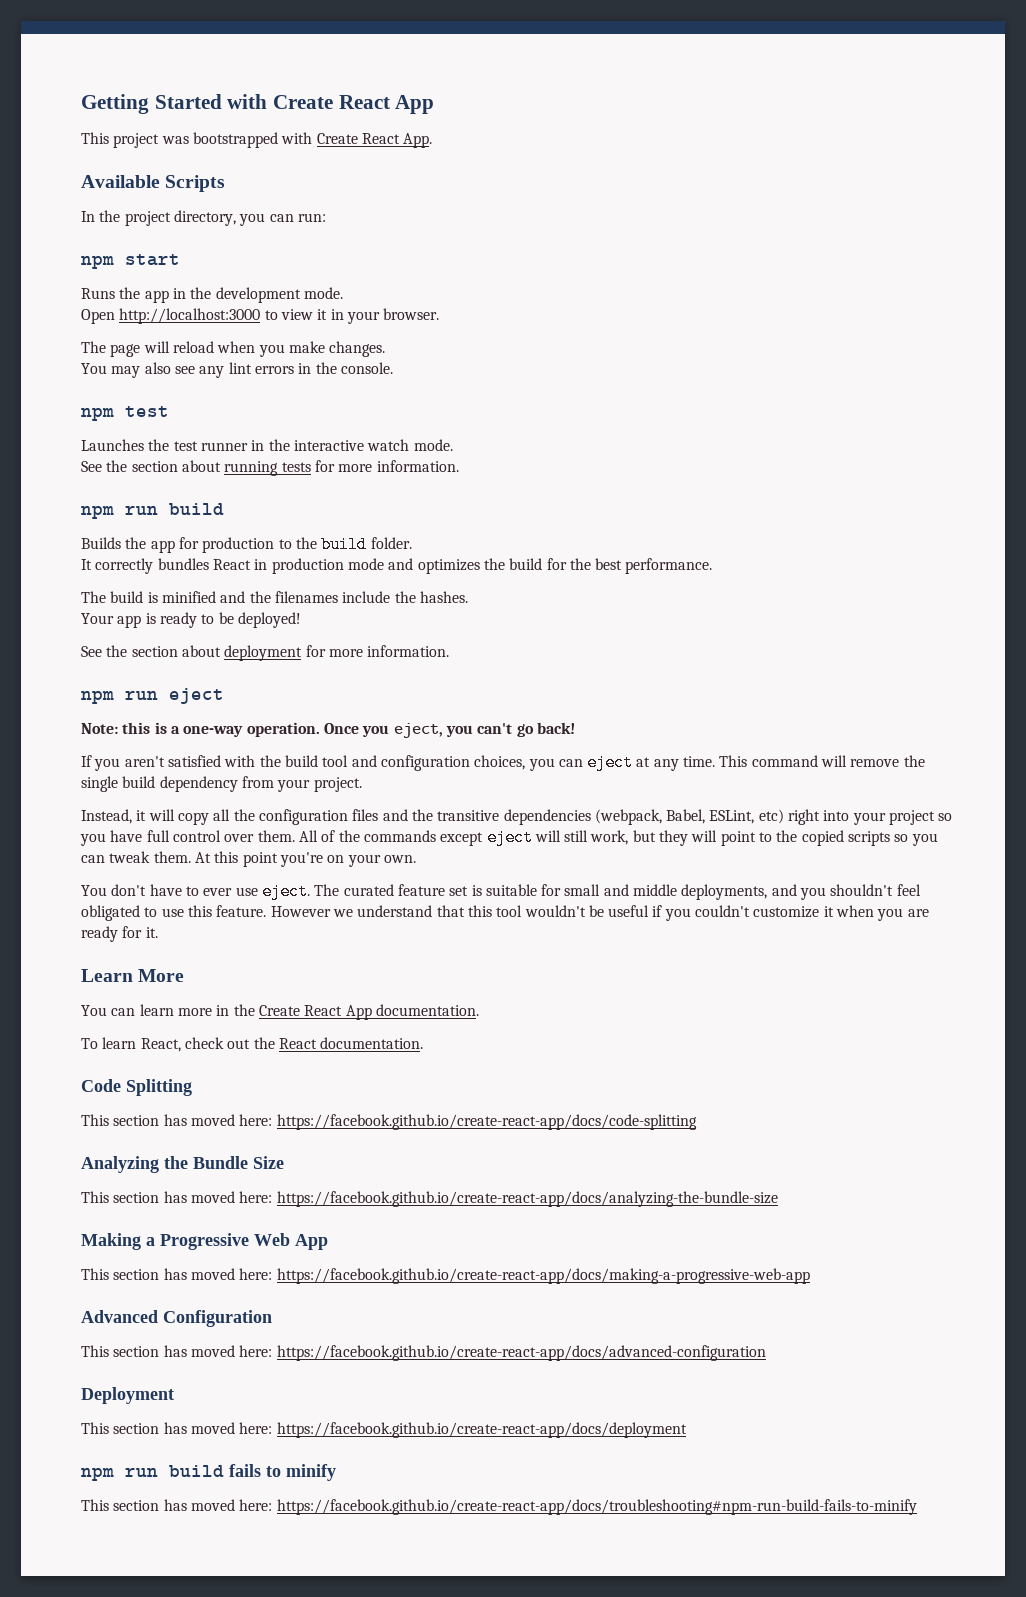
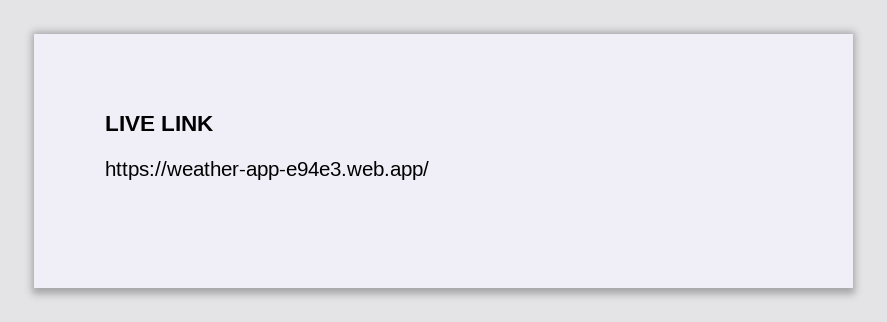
[81,94,435,114] [81,132,433,148] [81,175,226,192] [81,210,326,226] [81,254,180,269] [81,287,343,303] [81,308,440,324] [81,341,386,357] [81,362,393,378] [81,406,169,421] [81,439,453,451] [81,460,459,476] [81,503,224,519] [81,536,412,553] [81,558,713,574] [81,591,468,603] [81,612,301,628] [81,645,450,661] [81,688,224,704] [81,722,575,738] [81,754,925,771] [81,776,362,792] [81,809,953,825] [80,829,938,846] [81,851,416,867] [81,883,921,900] [81,905,929,921] [81,926,158,942] [81,969,185,982] [81,1004,479,1020] [81,1037,424,1052] [81,1079,192,1096] [81,1114,697,1130] [81,1156,284,1173] [81,1191,778,1207] [81,1233,328,1250] [81,1268,810,1284] [81,1310,272,1327] [81,1345,766,1361] [81,1387,174,1404] [81,1422,687,1438] [81,1464,336,1481] [81,1499,917,1515] Getting Started with Create React App // This project was bootstrapped with Create React App. // Available Scripts // In the project directory, you can run: // npm start // Runs the app in the development mode. // Open http://localhost:3000 to view it in your browser. // The page will reload when you make changes. // You may also see any lint errors in the console. // npm test // Launches the test runner in the interactive watch mode. // See the section about running tests for more information. // npm run build // Builds the app for production to the build folder. // It correctly bundles React in production mode and optimizes the build for the best performance. // The build is minified and the filenames include the hashes. // Your app is ready to be deployed! // See the section about deployment for more information. // npm run eject // Note: this is a one-way operation. Once you eject, you can't go back! // If you aren't satisfied with the build tool and configuration choices, you can eject at any time. This command will remove the single build dependency from your project. // Instead, it will copy all the configuration files and the transitive dependencies (webpack, Babel, ESLint, etc) right into your project so you have full control over them. All of the commands except eject will still work, but they will point to the copied scripts so you can tweak them. At this point you're on your own. // You don't have to ever use eject. The curated feature set is suitable for small and middle deployments, and you shouldn't feel obligated to use this feature. However we understand that this tool wouldn't be useful if you couldn't customize it when you are ready for it. // Learn More // You can learn more in the Create React App documentation. // To learn React, check out the React documentation. // Code Splitting // This section has moved here: https://facebook.github.io/create-react-app/docs/code-splitting // Analyzing the Bundle Size // This section has moved here: https://facebook.github.io/create-react-app/docs/analyzing-the-bundle-size // Making a Progressive Web App // This section has moved here: https://facebook.github.io/create-react-app/docs/making-a-progressive-web-app // Advanced Configuration // This section has moved here: https://facebook.github.io/create-react-app/docs/advanced-configuration // Deployment // This section has moved here: https://facebook.github.io/create-react-app/docs/deployment // npm run build fails to minify // This section has moved here: https://facebook.github.io/create-react-app/docs/troubleshooting#npm-run-build-fails-to-minify -> [105,116,215,131] [105,161,429,180] LIVE LINK // https://weather-app-e94e3.web.app/

